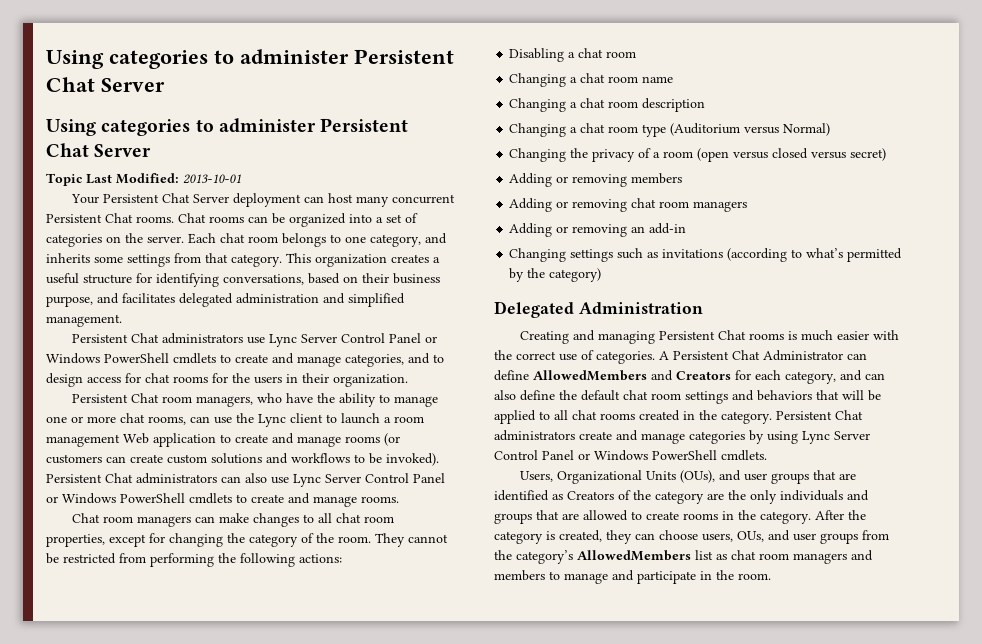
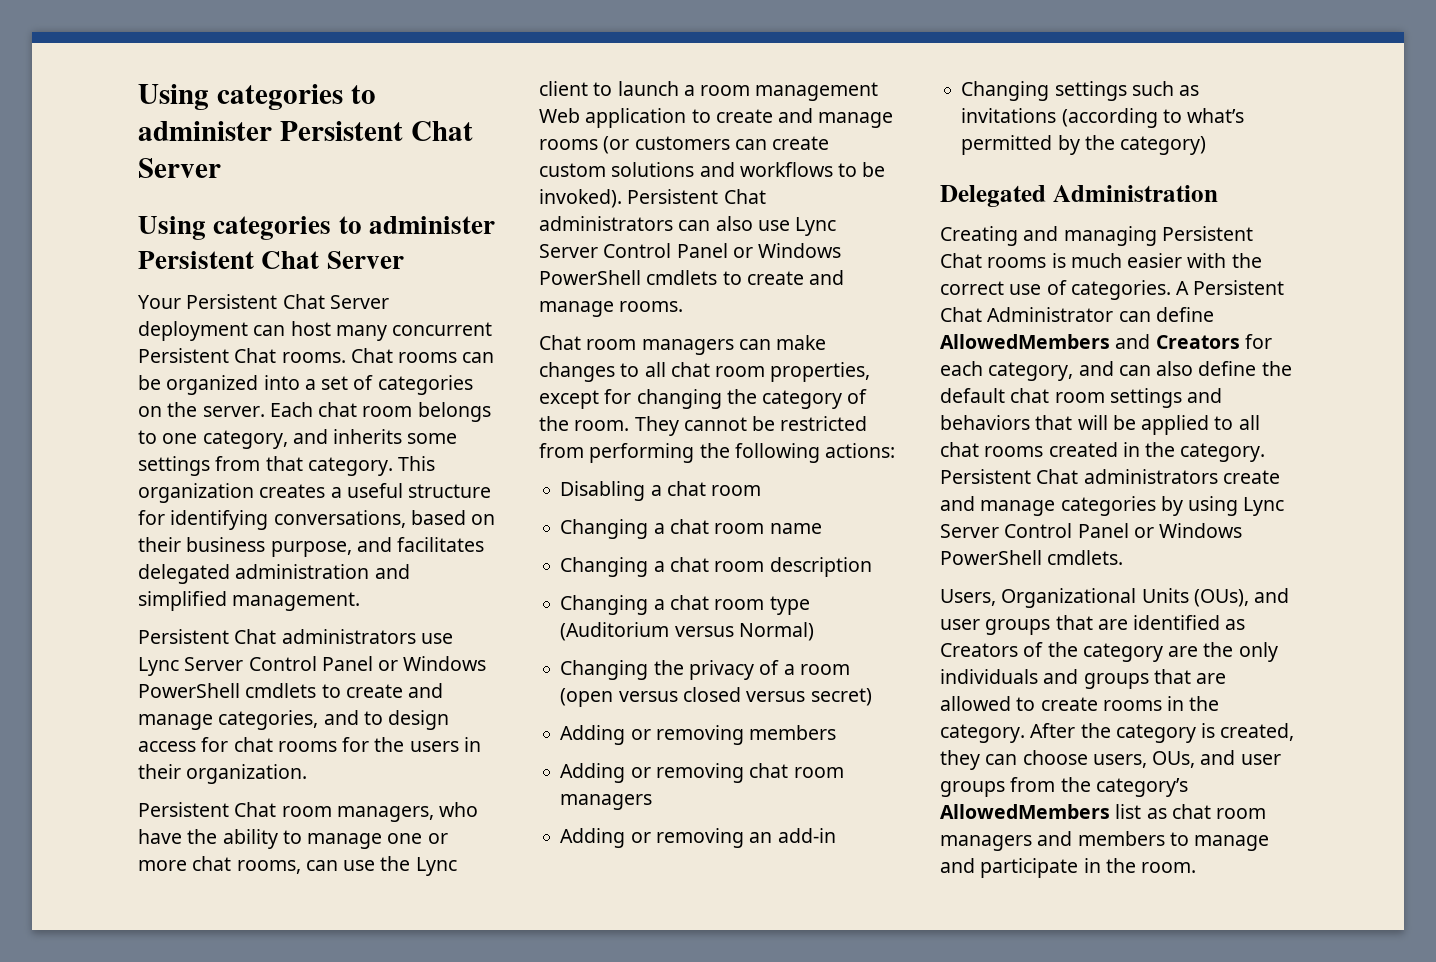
[46,173,241,186] // Topic Last Modified: 2013-10-01 -> (404, 260) none

